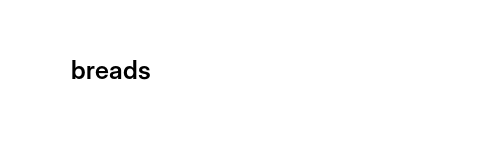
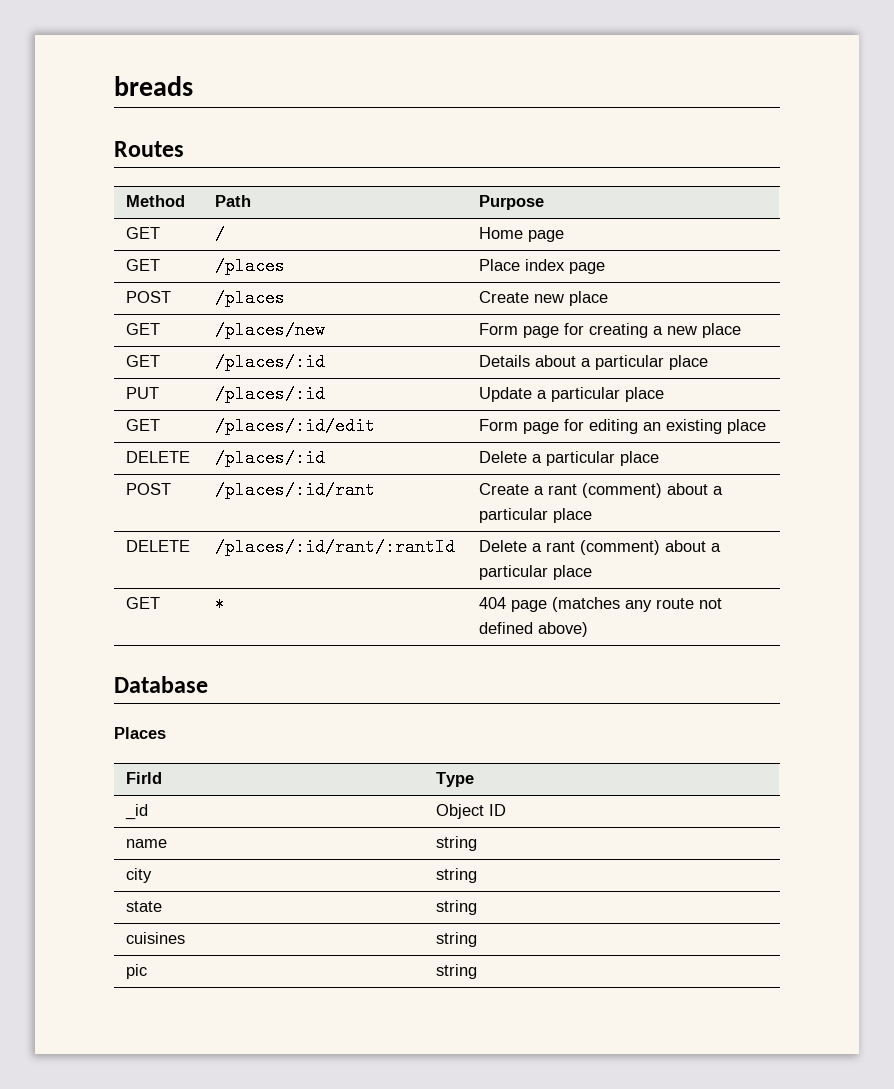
(151, 70) none -> [114,141,184,157] [126,195,186,207] [215,195,252,207] [479,195,545,210] [126,227,161,239] [215,225,226,243] [479,227,565,242] [126,259,161,271] [215,257,286,275] [479,259,606,274] [126,291,172,303] [215,289,286,307] [479,291,609,306] [126,323,161,335] [215,321,326,339] [479,323,742,338] [126,355,161,367] [215,353,326,371] [479,355,709,370] [126,387,160,399] [215,385,326,403] [479,387,665,402] [126,419,161,431] [215,417,376,435] [479,419,767,434] [126,451,191,463] [215,449,326,467] [479,451,660,466] [126,483,172,495] [215,481,376,499] [479,483,724,498] [479,508,593,523] [126,540,191,552] [215,538,456,556] [479,540,722,555] [479,565,593,580] [126,597,161,609] [215,595,226,613] [479,597,723,612] [479,622,589,637] [114,676,208,693] [114,727,166,739] [126,772,163,784] [436,772,475,787] [125,804,149,820] [436,804,507,819] [126,839,168,848] [436,836,478,851] [126,868,153,883] [436,868,478,883] [126,901,163,912] [436,900,478,915] [126,932,186,944] [436,932,478,947] [126,964,148,979] [436,964,478,979] // Routes // Method | Path | Purpose // GET | / | Home page // GET | /places | Place index page // POST | /places | Create new place // GET | /places/new | Form page for creating a new place // GET | /places/:id | Details about a particular place // PUT | /places/:id | Update a particular place // GET | /places/:id/edit | Form page for editing an existing place // DELETE | /places/:id | Delete a particular place // POST | /places/:id/rant | Create a rant (comment) about a particular place // DELETE | /places/:id/rant/:rantId | Delete a rant (comment) about a particular place // GET | * | 404 page (matches any route not defined above) // Database // Places // Firld | Type // _id | Object ID // name | string // city | string // state | string // cuisines | string // pic | string

